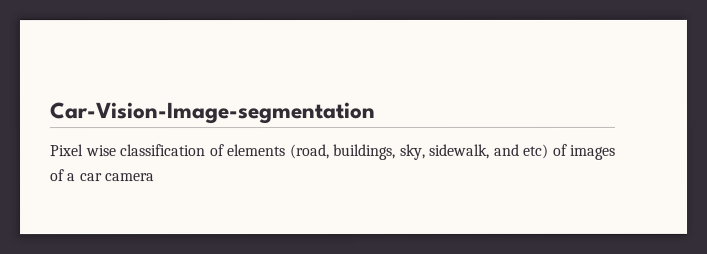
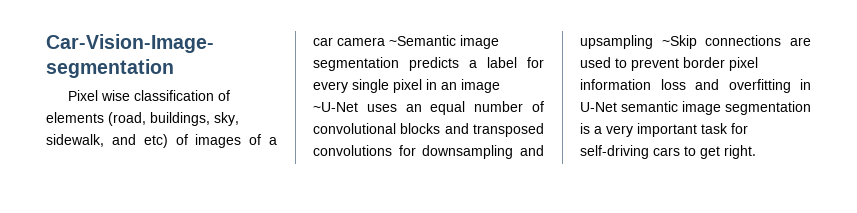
(155, 177) none -> [389,35,499,49] [313,57,544,71] [313,79,500,93] [313,101,544,115] [313,123,544,137] [313,145,544,159] [580,35,811,49] [580,57,758,71] [580,79,811,93] [580,101,811,115] [580,123,748,137] [580,145,756,159] ~Semantic image segmentation predicts a label for every single pixel in an image ~U-Net uses an equal number of convolutional blocks and transposed convolutions for downsampling and upsampling ~Skip connections are used to prevent border pixel information loss and overfitting in U-Net semantic image segmentation is a very important task for self-driving cars to get right.

